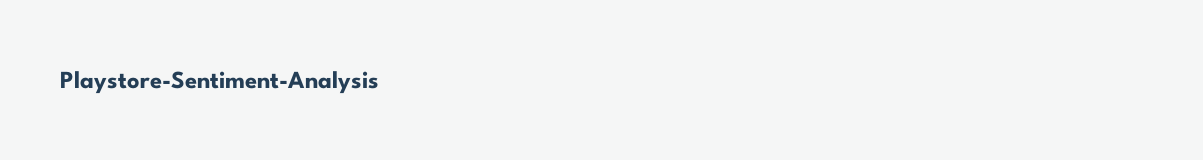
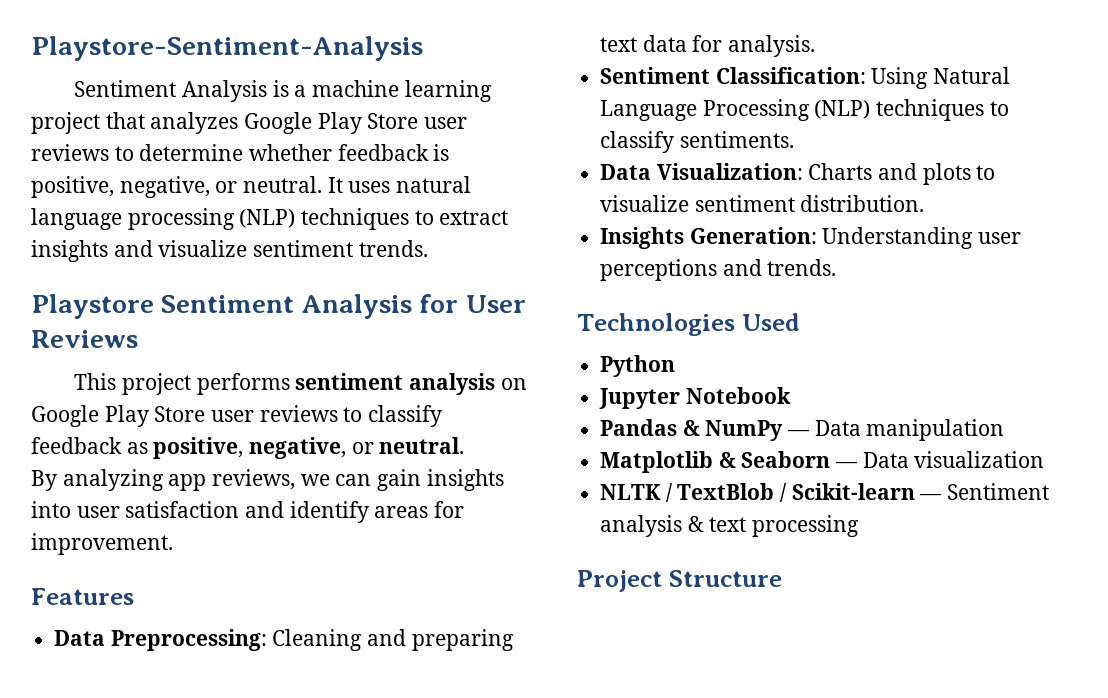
(379, 82) none -> [74,80,492,102] [31,112,468,134] [31,144,450,161] [31,176,472,198] [31,208,509,230] [31,240,428,262] [31,294,526,319] [31,330,138,348] [74,373,527,395] [31,405,443,427] [31,437,465,459] [31,469,504,491] [31,501,465,523] [31,533,173,555] [31,588,134,605] [54,629,514,651] [600,35,816,57] [600,67,1011,89] [600,99,1009,121] [600,131,794,153] [600,163,996,185] [600,195,925,212] [600,227,1022,249] [600,259,837,281] [577,313,800,336] [600,355,676,377] [599,387,791,409] [600,419,1005,441] [600,451,1045,473] [600,483,1050,502] [600,515,860,537] [577,570,782,592] // Sentiment Analysis is a machine learning project that analyzes Google Play Store user reviews to determine whether feedback is positive, negative, or neutral. It uses natural language processing (NLP) techniques to extract insights and visualize sentiment trends. // Playstore Sentiment Analysis for User Reviews // This project performs sentiment analysis on Google Play Store user reviews to classify feedback as positive, negative, or neutral. // By analyzing app reviews, we can gain insights into user satisfaction and identify areas for improvement. // Features // Data Preprocessing: Cleaning and preparing text data for analysis. // Sentiment Classification: Using Natural Language Processing (NLP) techniques to classify sentiments. // Data Visualization: Charts and plots to visualize sentiment distribution. // Insights Generation: Understanding user perceptions and trends. // Technologies Used // Python // Jupyter Notebook // Pandas & NumPy — Data manipulation // Matplotlib & Seaborn — Data visualization // NLTK / TextBlob / Scikit-learn — Sentiment analysis & text processing // Project Structure

